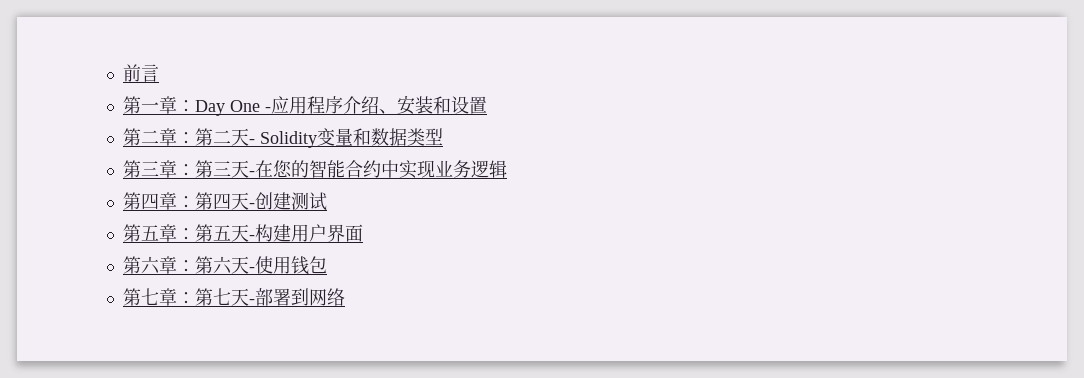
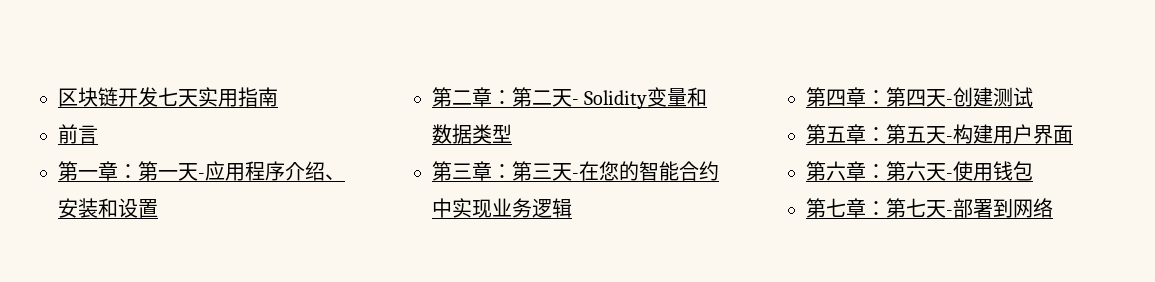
(122, 73) none -> [58,87,278,107] 区块链开发七天实用指南 //
[194,100,260,116] Day One -> [138,161,198,181] 第一天

